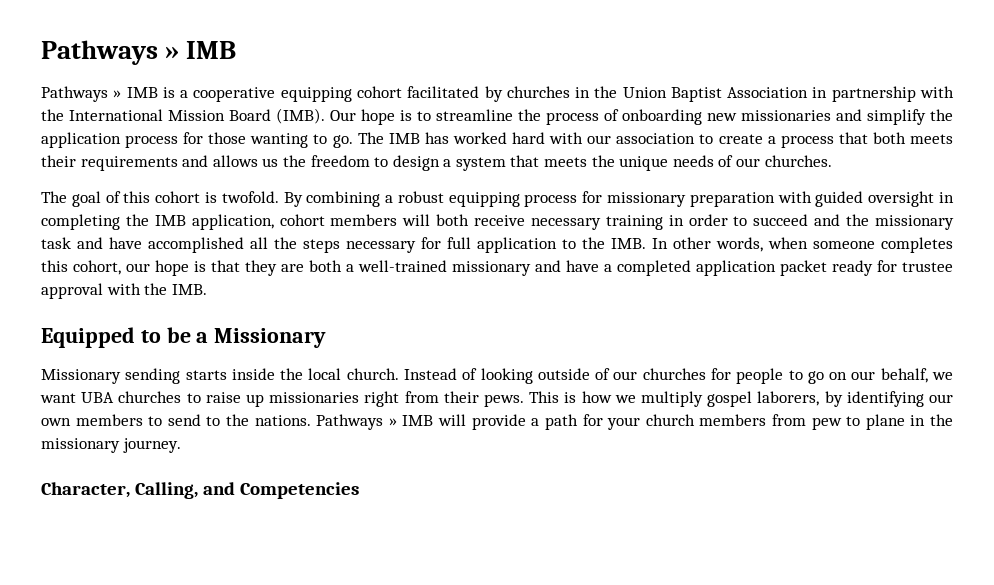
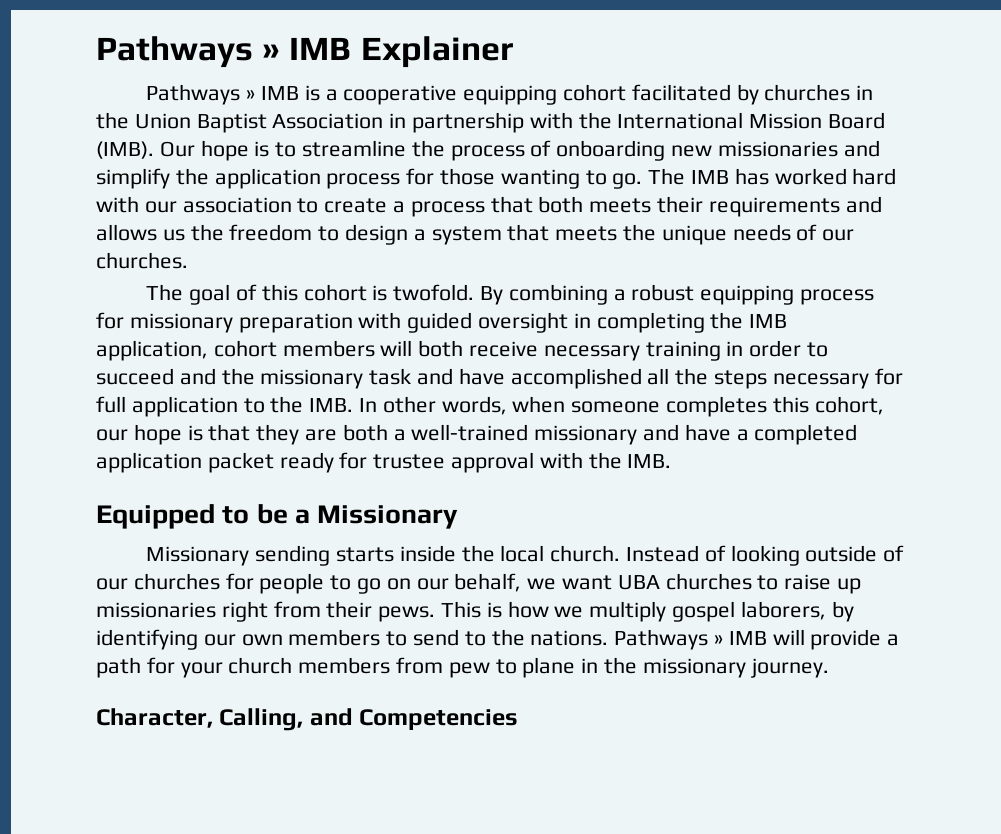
[41,40,237,65] Pathways » IMB -> [96,36,514,68] Pathways » IMB Explainer

